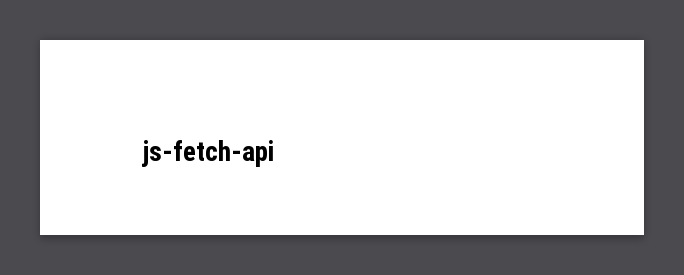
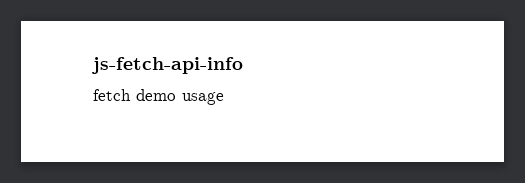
[142,140,274,167] js-fetch-api -> [91,57,243,74] [93,89,224,105] js-fetch-api-info // fetch demo usage

